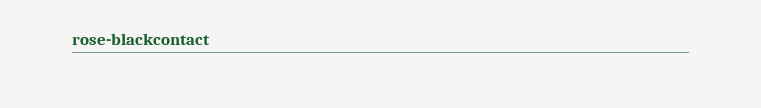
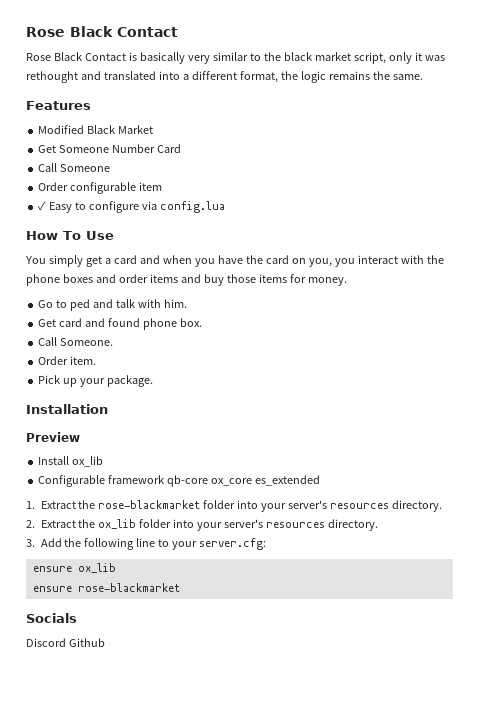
[72,33,210,45] rose-blackcontact -> [26,26,178,37] [26,52,445,64] [26,71,423,83] [26,101,91,110] [38,125,154,134] [38,144,182,153] [38,163,111,172] [38,182,163,194] [38,201,225,213] [26,231,114,240] [25,255,444,267] [26,274,347,286] [38,299,187,311] [38,318,202,330] [38,337,114,346] [38,356,97,365] [38,375,154,387] [26,404,108,414] [26,432,80,442] [38,456,104,467] [38,475,320,487] [26,500,443,512] [26,519,379,531] [26,538,267,550] [32,563,116,573] [32,583,180,592] [26,613,77,623] [26,638,105,647] Rose Black Contact // Rose Black Contact is basically very similar to the black market script, only it was rethought and translated into a different format, the logic remains the same. // Features // Modified Black Market // Get Someone Number Card // Call Someone // Order configurable item // ✓ Easy to configure via config.lua // How To Use // You simply get a card and when you have the card on you, you interact with the phone boxes and order items and buy those items for money. // Go to ped and talk with him. // Get card and found phone box. // Call Someone. // Order item. // Pick up your package. // Installation // Preview // Install ox_lib // Configurable framework qb-core ox_core es_extended // 1. Extract the rose-blackmarket folder into your server's resources directory. // 2. Extract the ox_lib folder into your server's resources directory. // 3. Add the following line to your server.cfg: // ensure ox_lib // ensure rose-blackmarket // Socials // Discord Github

